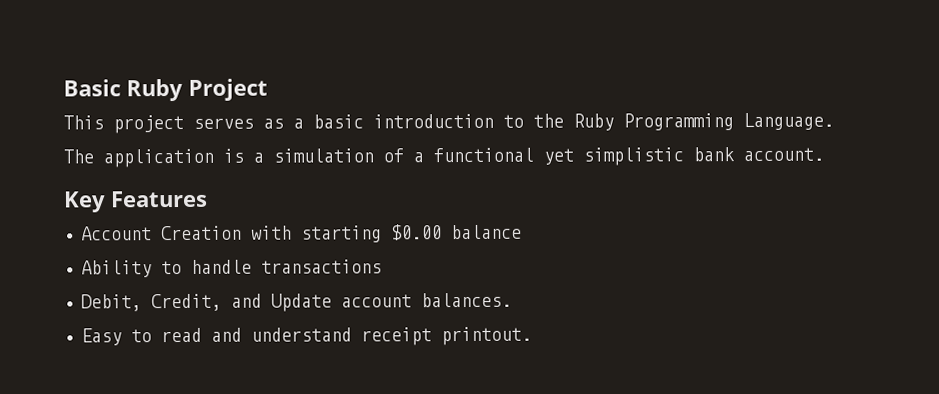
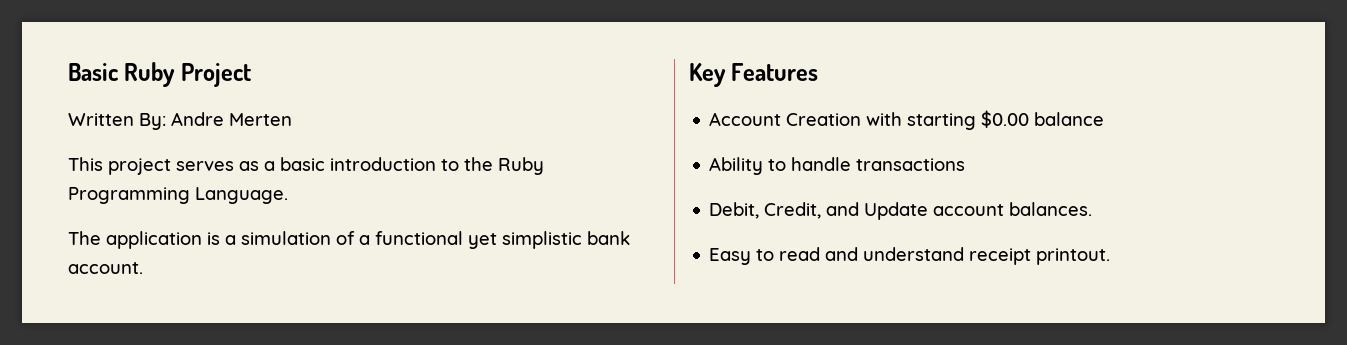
(268, 89) none -> [68,112,292,130] // Written By: Andre Merten

